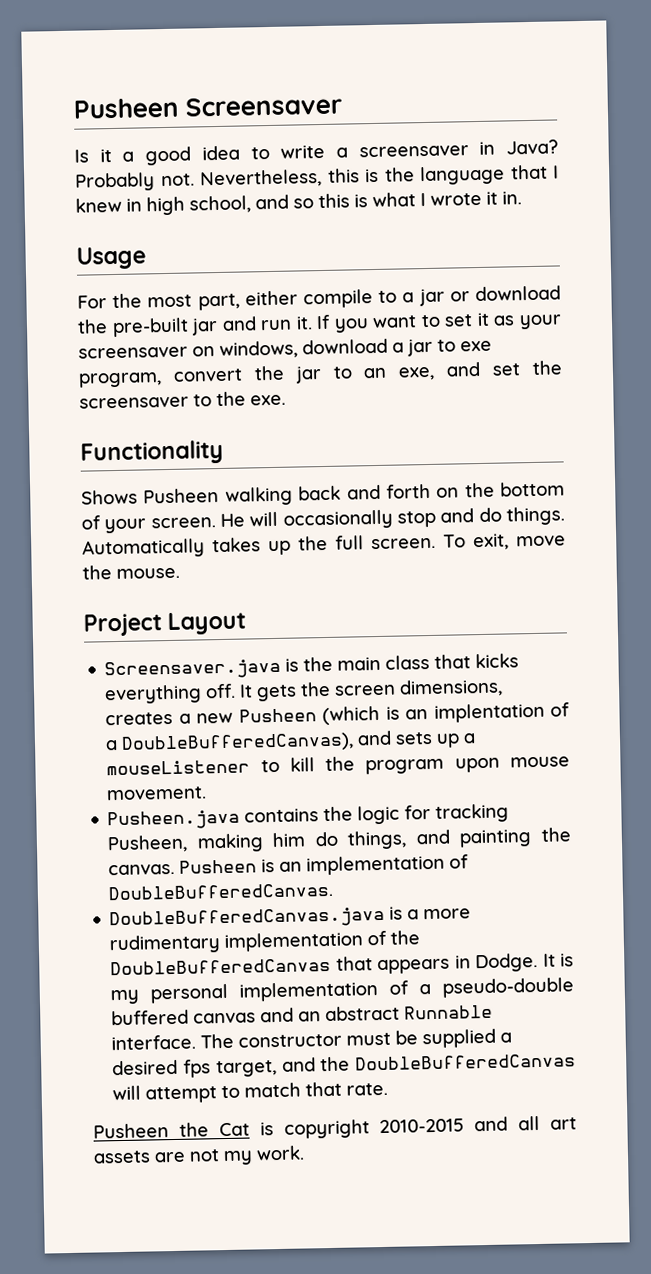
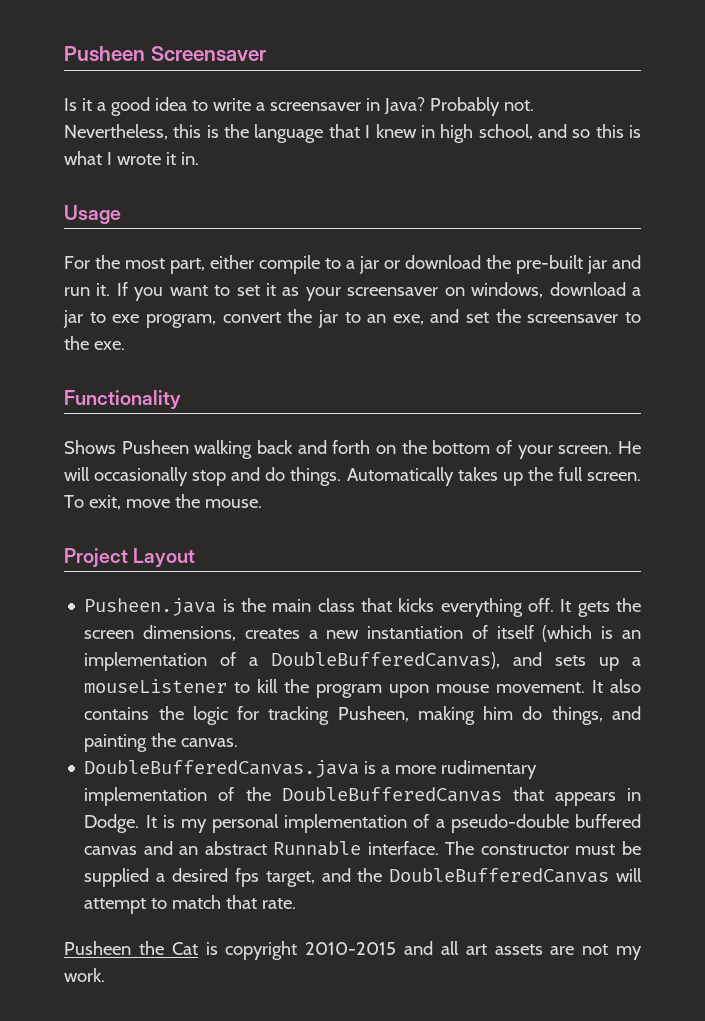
[104,658,282,681] Screensaver.java -> [84,598,217,616] Pusheen.java
[238,708,317,723] Pusheen -> [367,625,534,639] instantiation of itself
[433,702,545,723] implentation -> [84,652,208,671] implementation
[107,809,241,831] // Pusheen.java -> [592,679,641,693] It also
[179,854,470,876] [108,882,334,901] Pusheen is an implementation of DoubleBufferedCanvas. -> (239, 742) none

